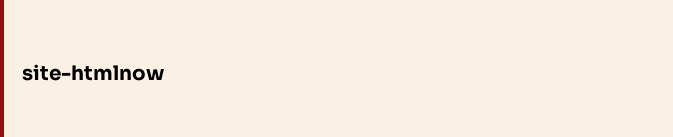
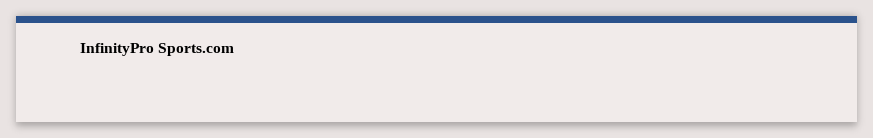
[22,64,164,81] site-htmlnow -> [80,43,235,56] InfinityPro Sports.com

